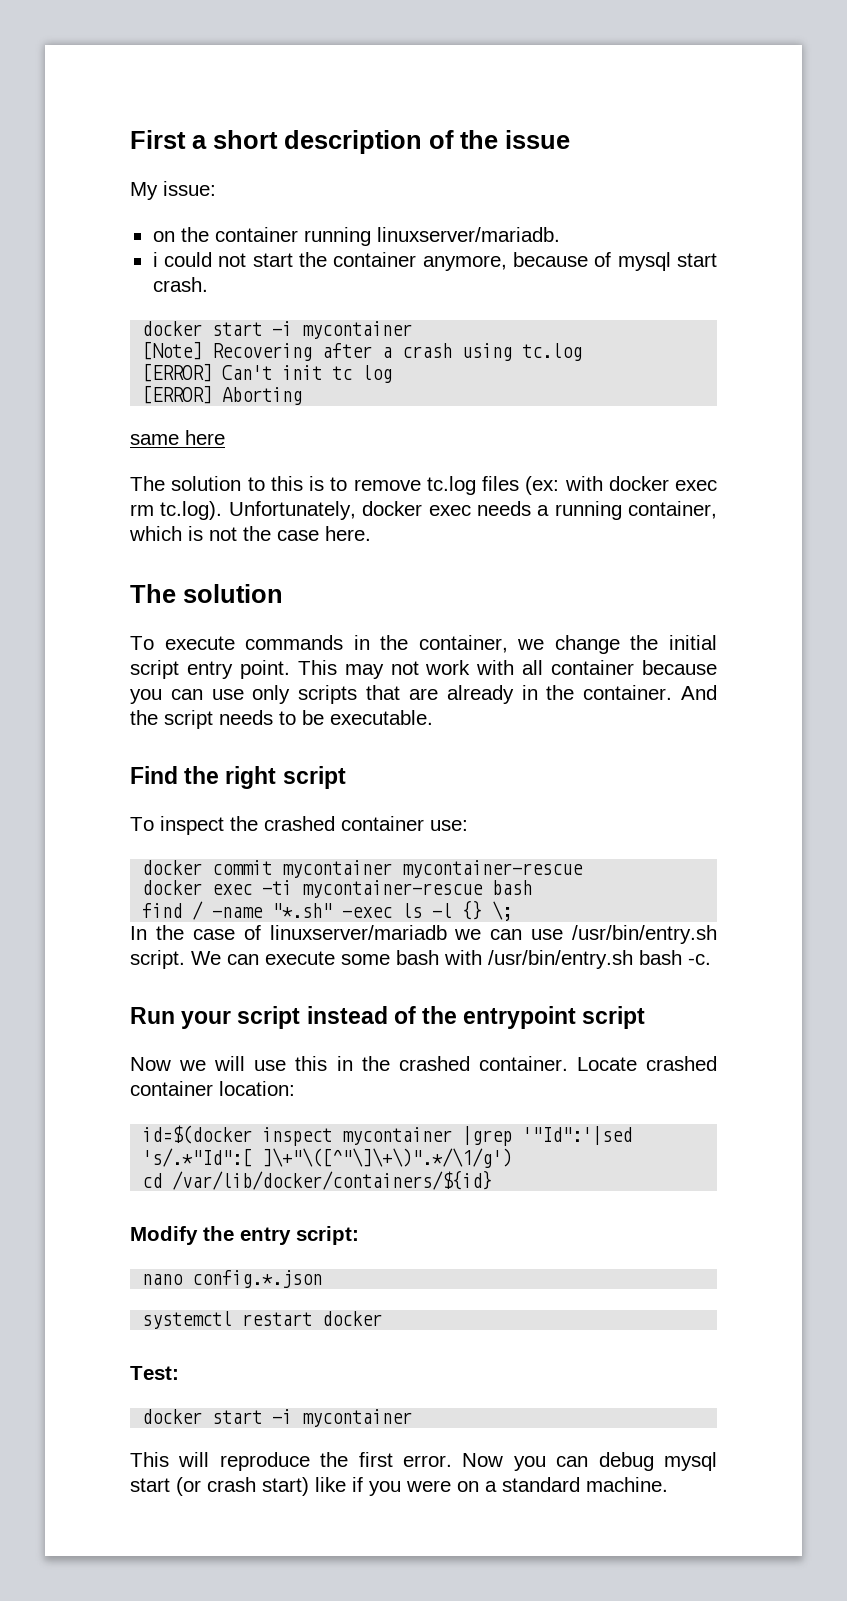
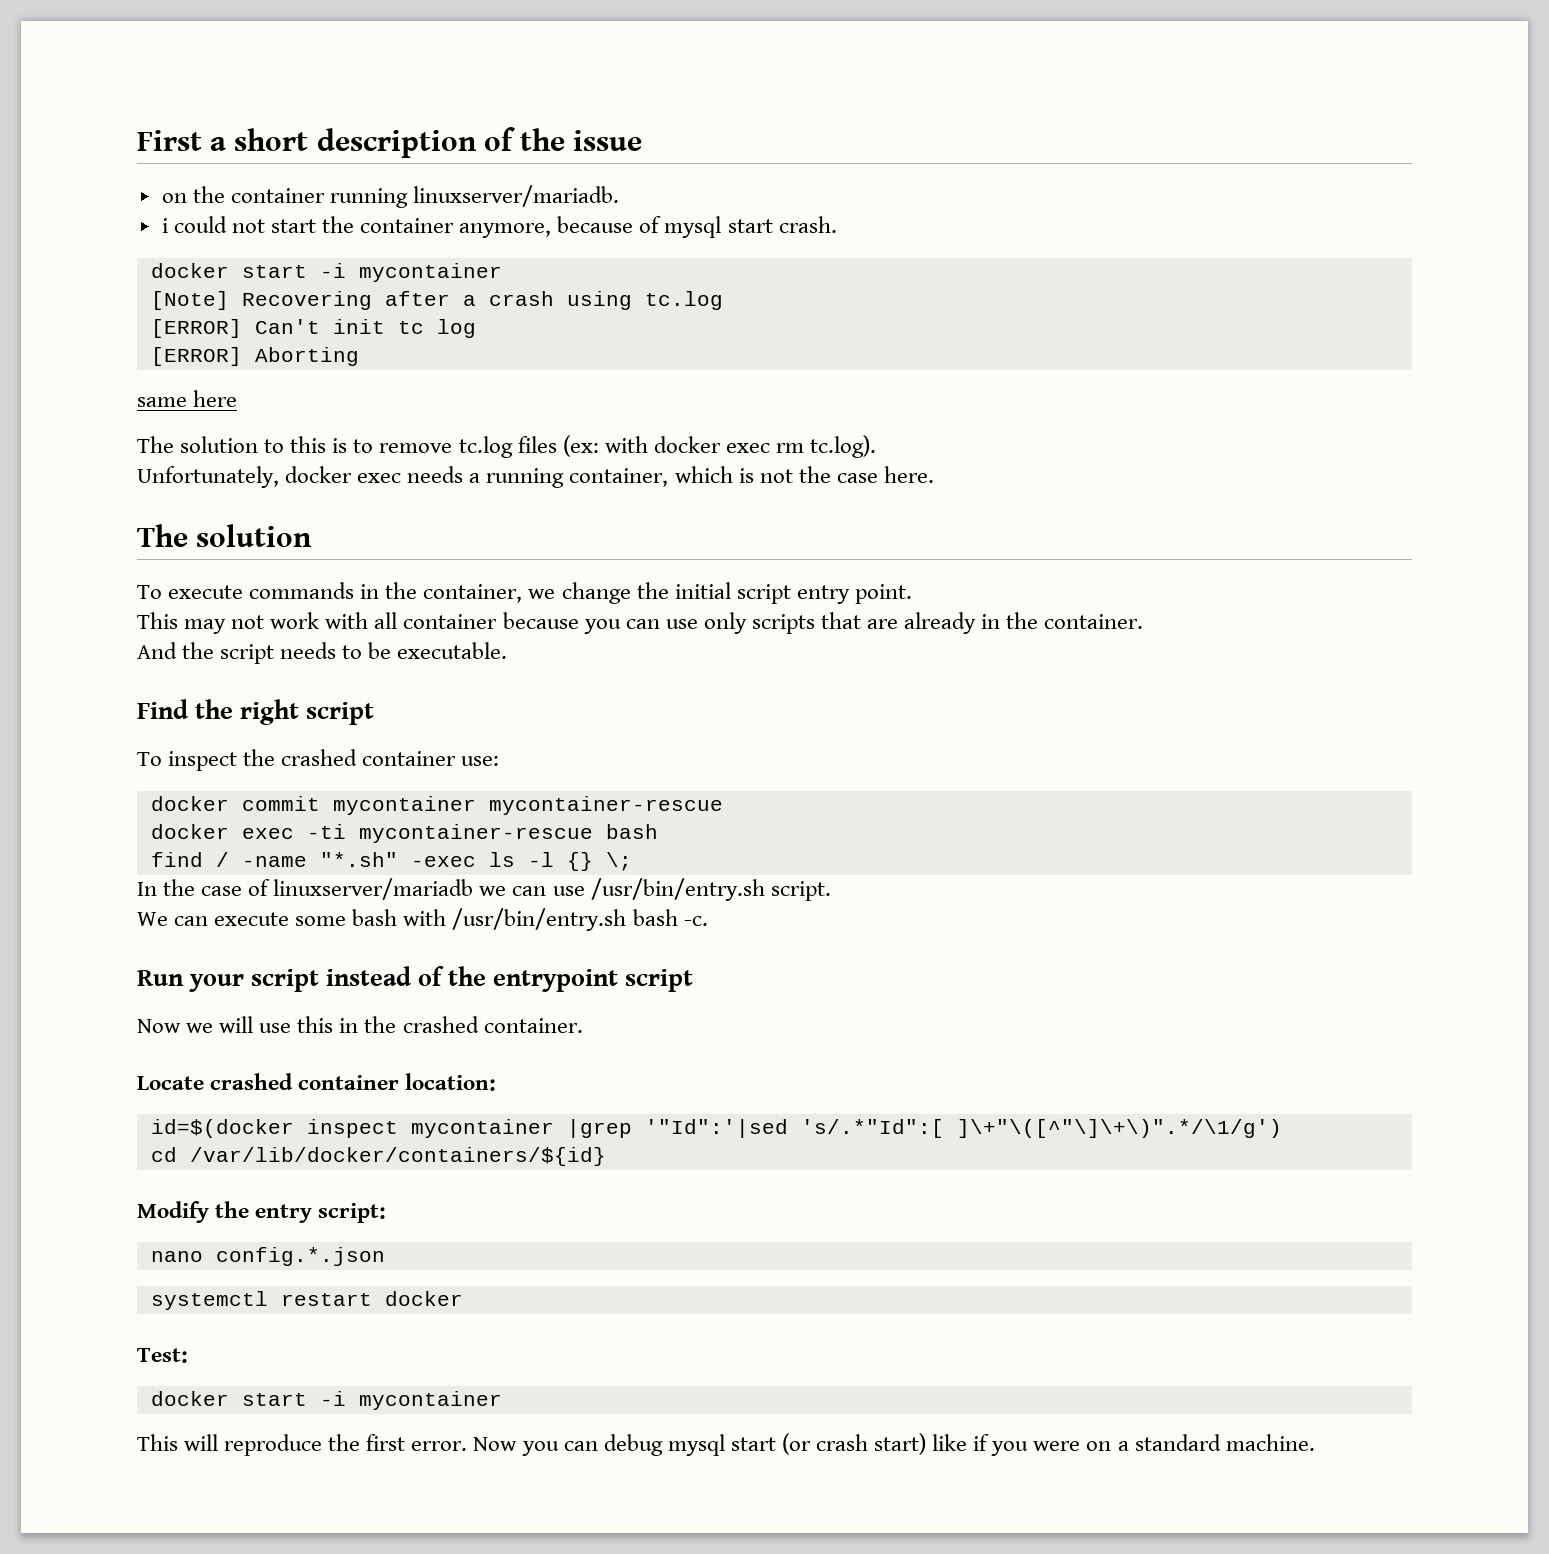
[130,181,216,200] // My issue: -> (643, 140) none
(223, 510) none -> (877, 446) //
(290, 669) none -> (912, 594) //
(673, 692) none -> (1144, 621) //
(185, 959) none -> (831, 891) //
(568, 1063) none -> (583, 1025) //

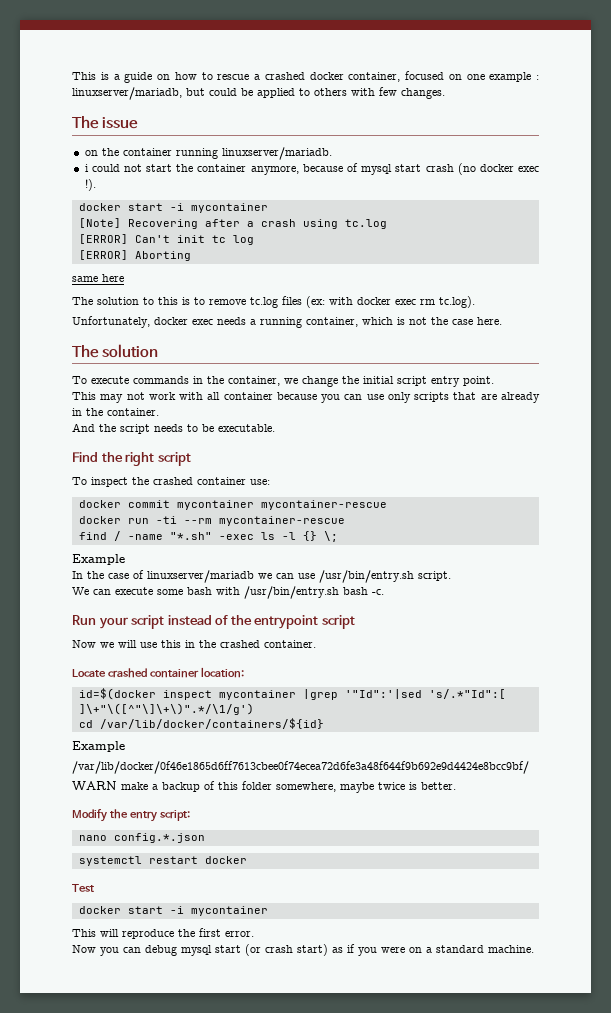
[137,127,566,158] First a short description of the -> [72,71,539,83] [72,87,445,100] [72,116,99,129] This is a guide on how to rescue a crashed docker container, focused on one example : linuxserver/mariadb, but could be applied to others with few changes. // The
[778,216,837,233] crash. -> [425,163,539,175] [84,179,96,191] crash (no docker exec !).
[241,824,658,843] exec -ti mycontainer-rescue bash -> [127,516,345,526] run -ti --rm mycontainer-rescue
(632, 861) none -> [72,554,125,565] // Example
(606, 1156) none -> [72,741,125,752] [72,761,529,774] [72,781,456,793] // Example // /var/lib/docker/0f46e1865d6ff7613cbee0f74ecea72d6fe3a48f644f9b692e9d4424e8bcc9bf/ // WARN make a backup of this folder somewhere, maybe twice is better.
[137,1348,188,1363] Test: -> [72,884,94,892] Test
(468, 1446) none -> (254, 934) //
[932,1434,968,1451] like -> [332,947,343,953] as

